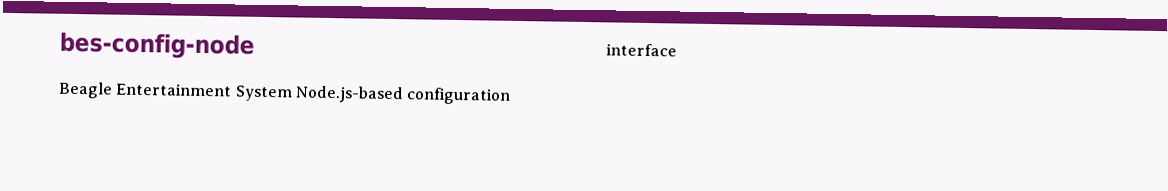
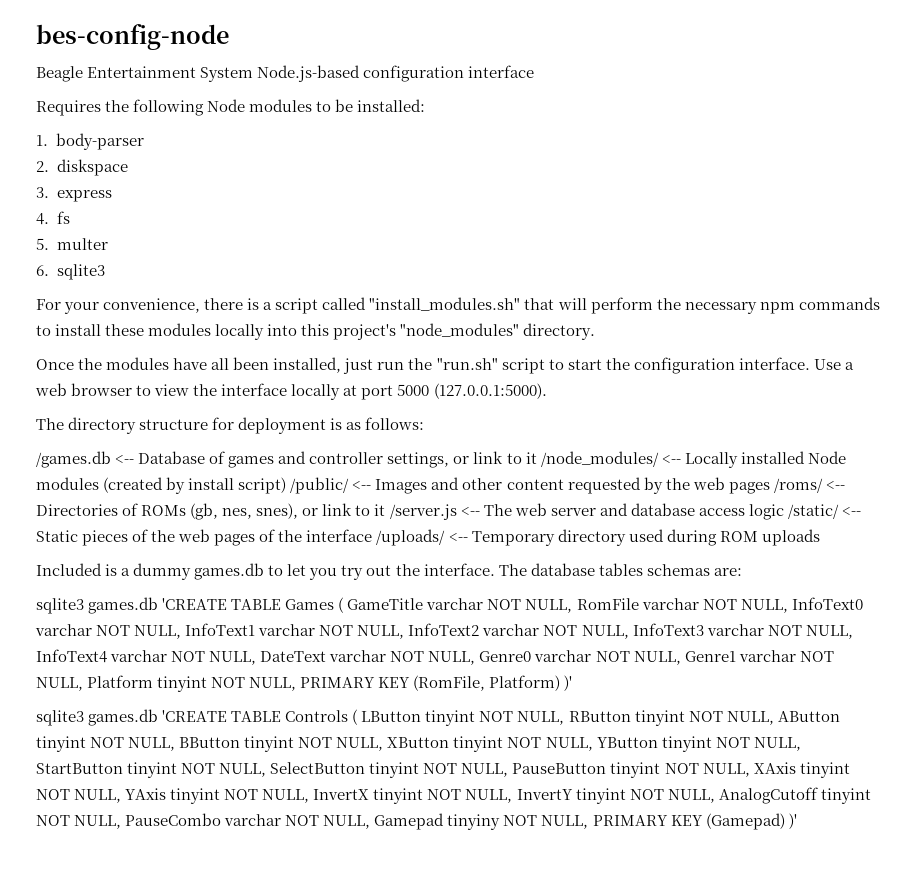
(677, 50) none -> [36,99,426,116] [36,133,144,150] [36,159,128,176] [36,187,112,202] [36,211,70,225] [36,238,108,250] [36,264,105,280] [36,297,880,314] [36,323,596,340] [36,357,854,374] [35,383,547,400] [36,417,425,434] [36,451,846,468] [36,477,845,494] [36,503,861,520] [36,529,820,546] [36,563,742,580] [36,597,863,614] [35,623,853,639] [36,649,834,665] [36,675,573,692] [36,709,840,726] [36,736,801,752] [36,762,850,778] [36,787,871,804] [36,813,797,830] // Requires the following Node modules to be installed: // 1. body-parser // 2. diskspace // 3. express // 4. fs // 5. multer // 6. sqlite3 // For your convenience, there is a script called "install_modules.sh" that will perform the necessary npm commands to install these modules locally into this project's "node_modules" directory. // Once the modules have all been installed, just run the "run.sh" script to start the configuration interface. Use a web browser to view the interface locally at port 5000 (127.0.0.1:5000). // The directory structure for deployment is as follows: // /games.db <-- Database of games and controller settings, or link to it /node_modules/ <-- Locally installed Node modules (created by install script) /public/ <-- Images and other content requested by the web pages /roms/ <-- Directories of ROMs (gb, nes, snes), or link to it /server.js <-- The web server and database access logic /static/ <-- Static pieces of the web pages of the interface /uploads/ <-- Temporary directory used during ROM uploads // Included is a dummy games.db to let you try out the interface. The database tables schemas are: // sqlite3 games.db 'CREATE TABLE Games ( GameTitle varchar NOT NULL, RomFile varchar NOT NULL, InfoText0 varchar NOT NULL, InfoText1 varchar NOT NULL, InfoText2 varchar NOT NULL, InfoText3 varchar NOT NULL, InfoText4 varchar NOT NULL, DateText varchar NOT NULL, Genre0 varchar NOT NULL, Genre1 varchar NOT NULL, Platform tinyint NOT NULL, PRIMARY KEY (RomFile, Platform) )' // sqlite3 games.db 'CREATE TABLE Controls ( LButton tinyint NOT NULL, RButton tinyint NOT NULL, AButton tinyint NOT NULL, BButton tinyint NOT NULL, XButton tinyint NOT NULL, YButton tinyint NOT NULL, StartButton tinyint NOT NULL, SelectButton tinyint NOT NULL, PauseButton tinyint NOT NULL, XAxis tinyint NOT NULL, YAxis tinyint NOT NULL, InvertX tinyint NOT NULL, InvertY tinyint NOT NULL, AnalogCutoff tinyint NOT NULL, PauseCombo varchar NOT NULL, Gamepad tinyiny NOT NULL, PRIMARY KEY (Gamepad) )'

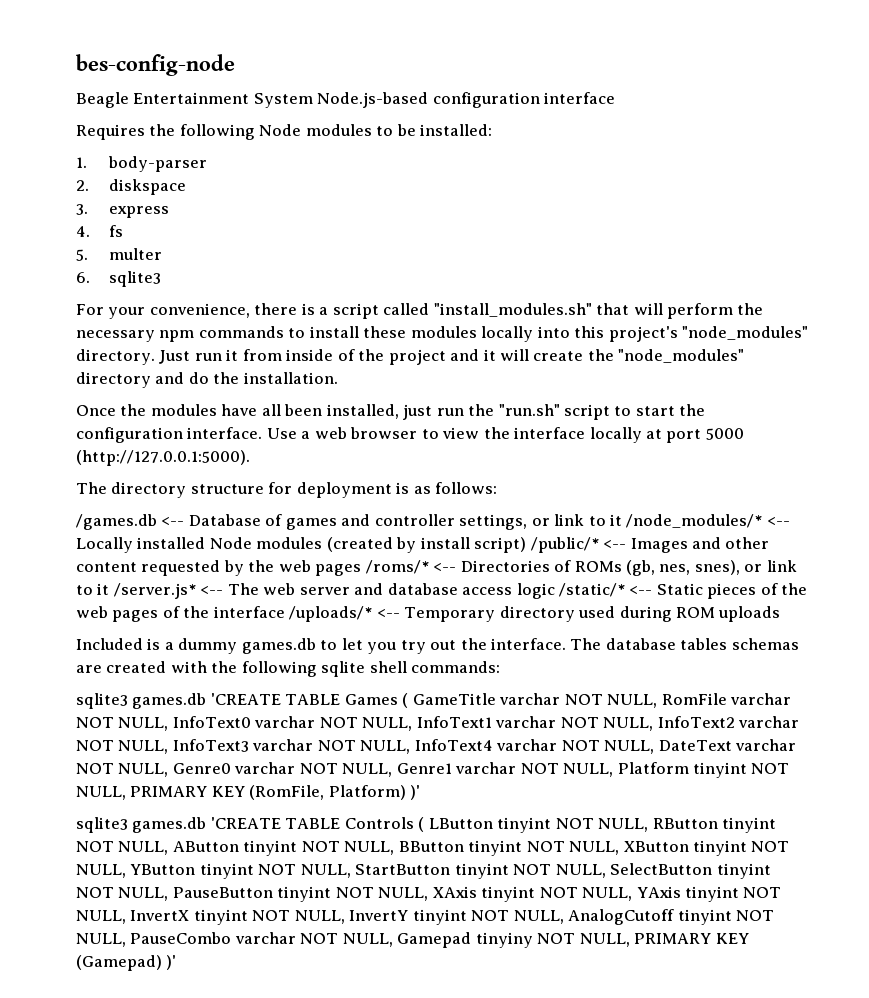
(596, 331) none -> [159,349,745,365] [76,372,338,388] Just run it from inside of the project and it will create the "node_modules" directory and do the installation.
[433,383,547,399] (127.0.0.1:5000). -> [76,450,250,466] (http://127.0.0.1:5000).
[540,451,659,467] /node_modules/ -> [626,514,763,528] /node_modules/*
[290,477,350,494] /public/ -> [530,537,599,553] /public/*
[773,478,823,493] /roms/ -> [365,560,429,574] /roms/*
[389,504,457,520] /server.js -> [113,583,196,599] /server.js*
[787,504,839,519] /static/ -> [559,583,626,597] /static/*
[376,529,446,546] /uploads/ -> [289,606,373,622] /uploads/*
[713,568,742,576] are: -> [76,661,501,677] are created with the following sqlite shell commands:

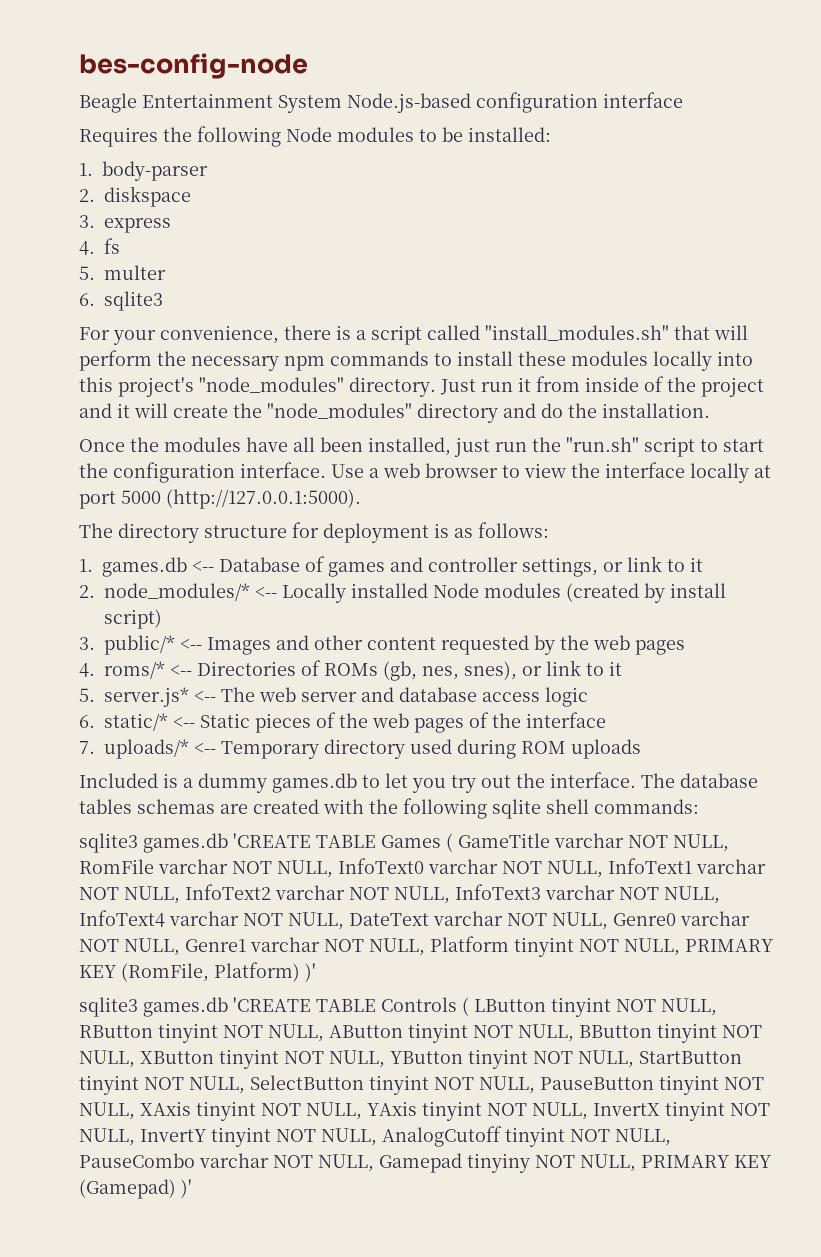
[76,514,157,530] /games.db -> [79,557,187,577] 1. games.db
[626,514,763,528] /node_modules/* -> [79,583,250,601] // 2. node_modules/*
[530,537,599,553] /public/* -> [79,635,175,655] // 3. public/*
[365,560,429,574] /roms/* -> [79,661,165,679] // 4. roms/*
[113,583,196,599] /server.js* -> [79,687,189,707] // 5. server.js*
[559,583,626,597] /static/* -> [79,713,168,731] // 6. static/*
[289,606,373,622] /uploads/* -> [79,739,189,759] // 7. uploads/*

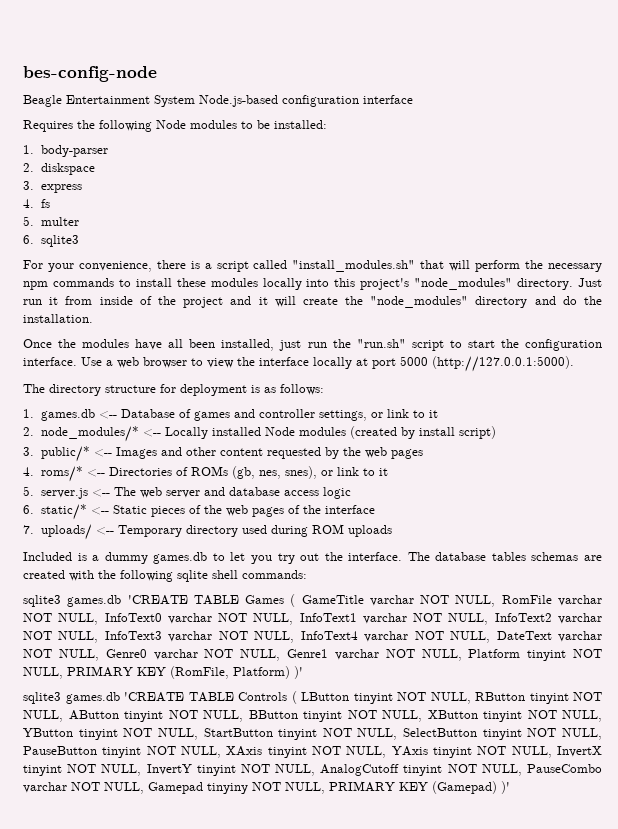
[104,687,189,707] server.js* -> [40,488,88,499] server.js
[104,739,189,759] uploads/* -> [40,524,92,540] uploads/

